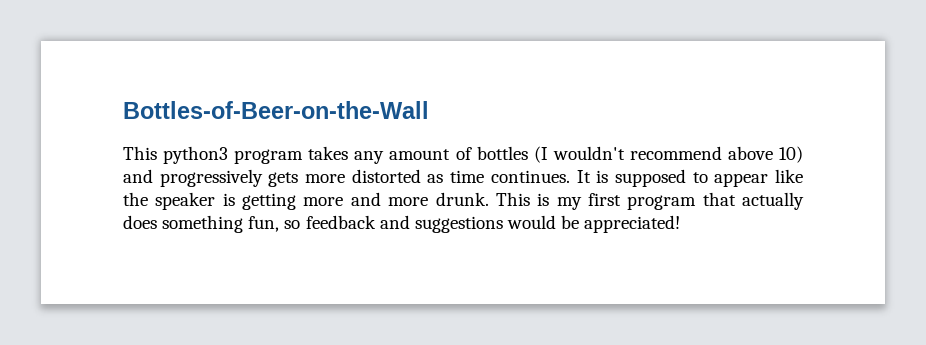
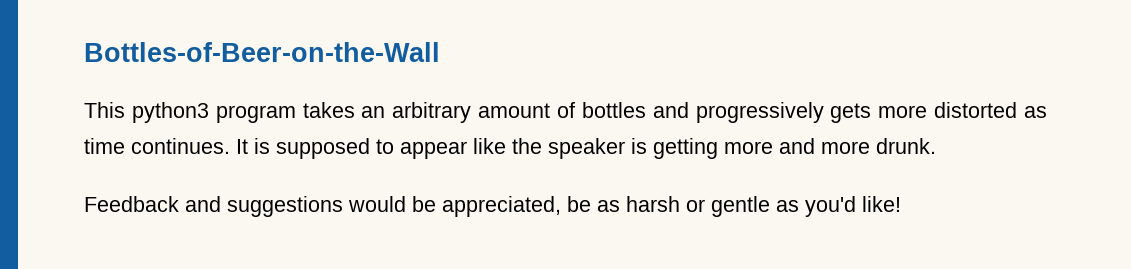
[354,151,385,164] any -> [361,102,472,123] an arbitrary
[533,146,803,163] (I wouldn't recommend above 10) -> (646, 110) none
[495,192,804,210] [123,215,681,233] This is my first program that actually does something fun, so feedback and suggestions would be appreciated! -> [84,196,901,217] // Feedback and suggestions would be appreciated, be as harsh or gentle as you'd like!

